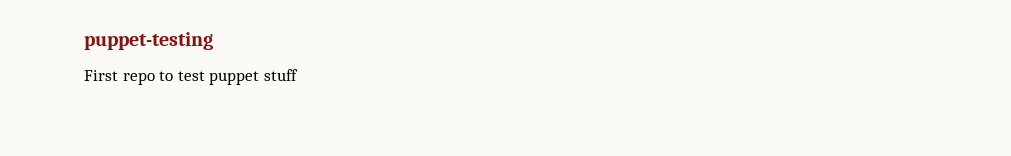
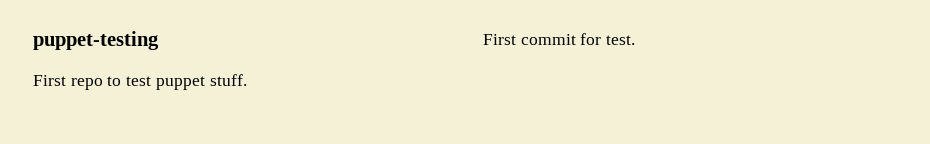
[263,69,298,81] stuff -> [209,74,247,86] [483,33,636,45] stuff. // First commit for test.

